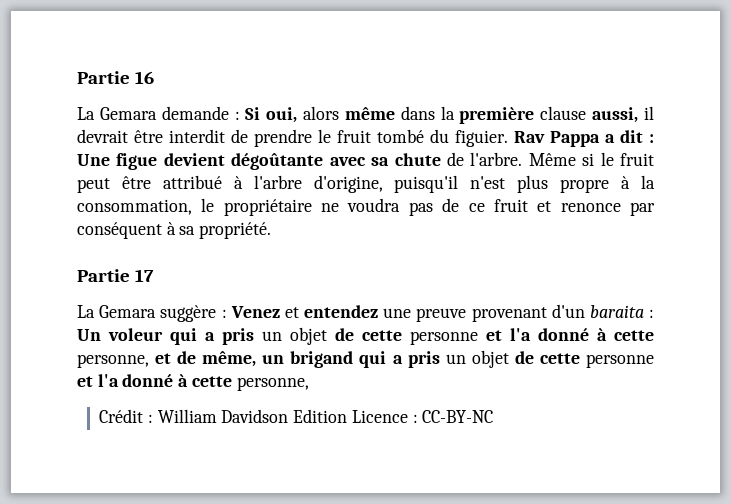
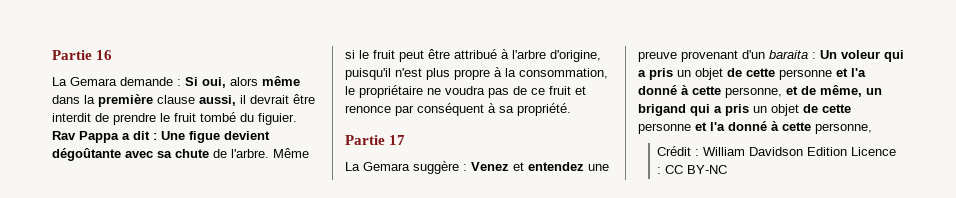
[422,410,494,423] CC-BY-NC -> [665,165,728,174] CC BY-NC

